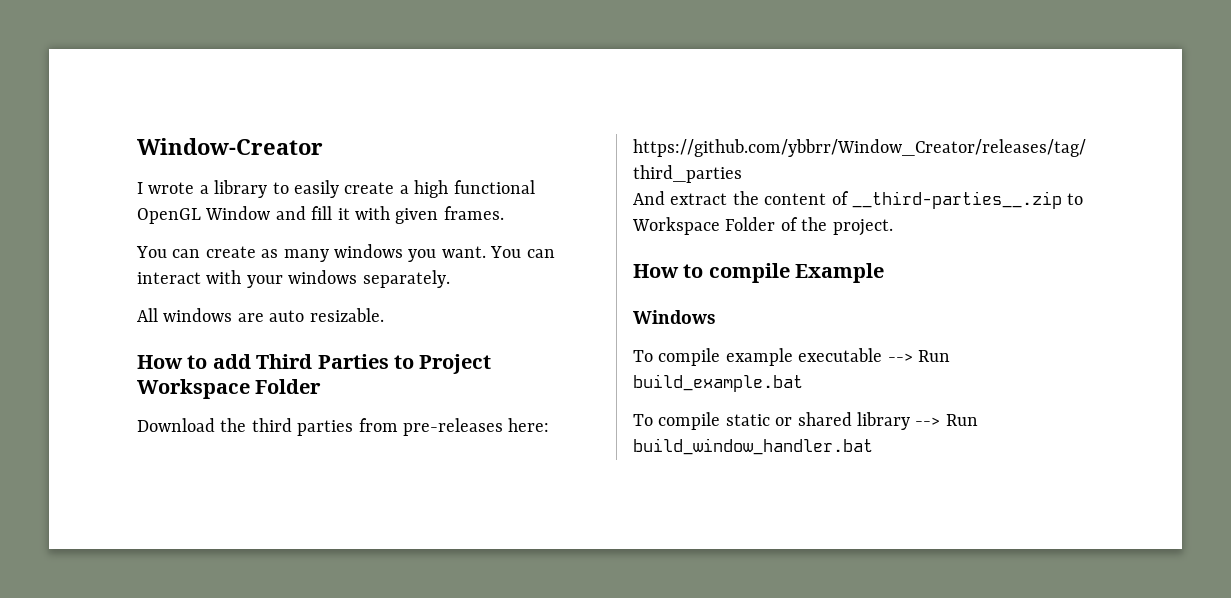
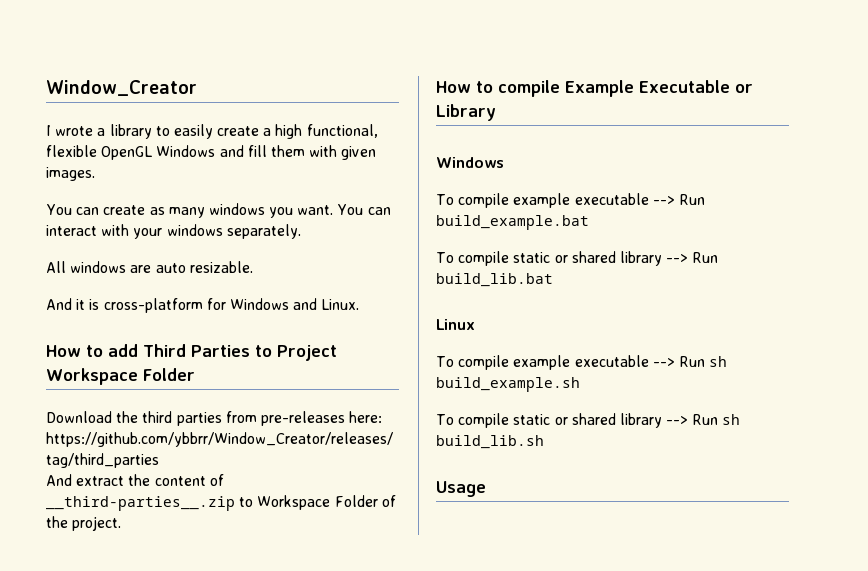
[137,138,323,155] Window-Creator -> [46,80,197,96] Window_Creator
[453,180,535,194] [137,206,271,224] functional OpenGL Window -> [306,124,378,138] [46,145,216,160] functional, flexible OpenGL Windows
[337,208,350,220] it -> [270,145,305,157] them
[443,206,504,220] frames. -> [46,167,95,181] images.
(384, 315) none -> [46,298,360,313] // And it is cross-platform for Windows and Linux.
(885, 273) none -> [639,80,753,93] [436,104,496,121] Executable or Library
[633,438,873,455] build_window_handler.bat -> [436,273,553,287] [436,319,475,330] [436,355,728,370] [436,377,580,392] [436,413,741,428] [436,435,544,449] [436,481,486,497] build_lib.bat // Linux // To compile example executable --> Run sh build_example.sh // To compile static or shared library --> Run sh build_lib.sh // Usage

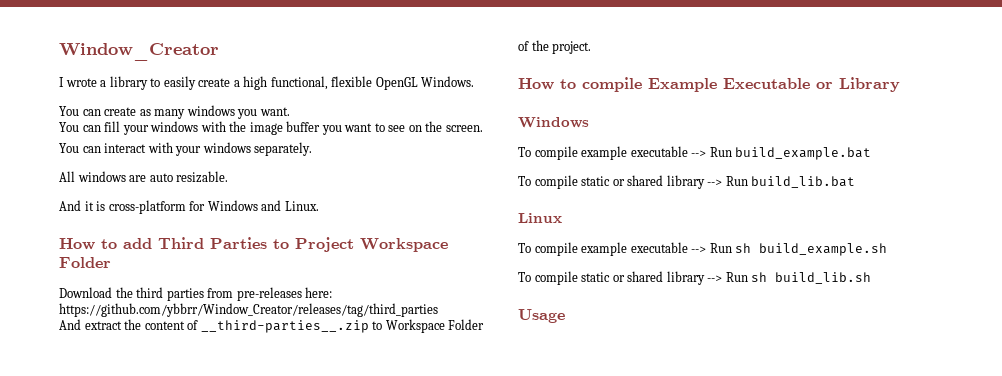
[156,145,377,160] [46,167,95,181] Windows and fill them with given images. -> [421,76,475,87] Windows.
(334, 210) none -> [59,121,483,135] // You can fill your windows with the image buffer you want to see on the screen. //

